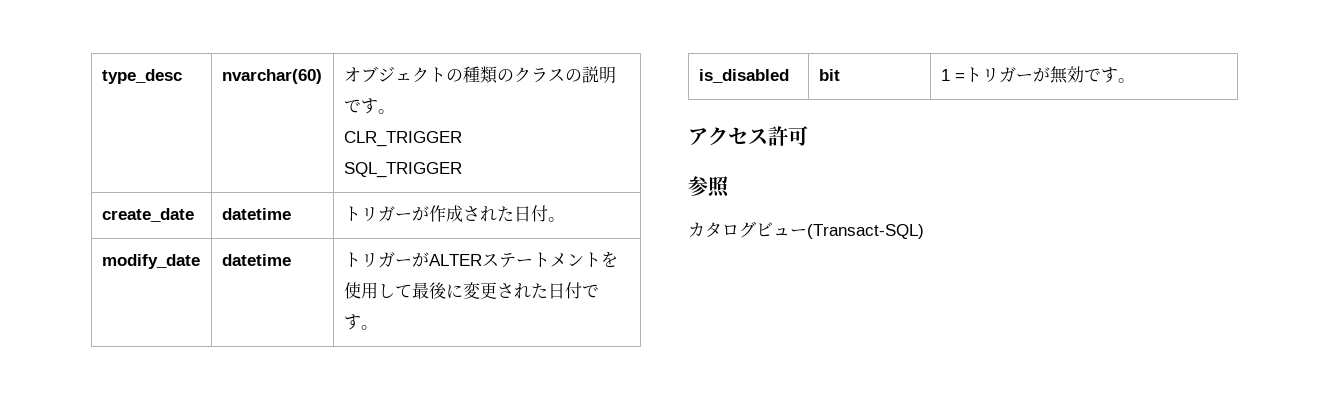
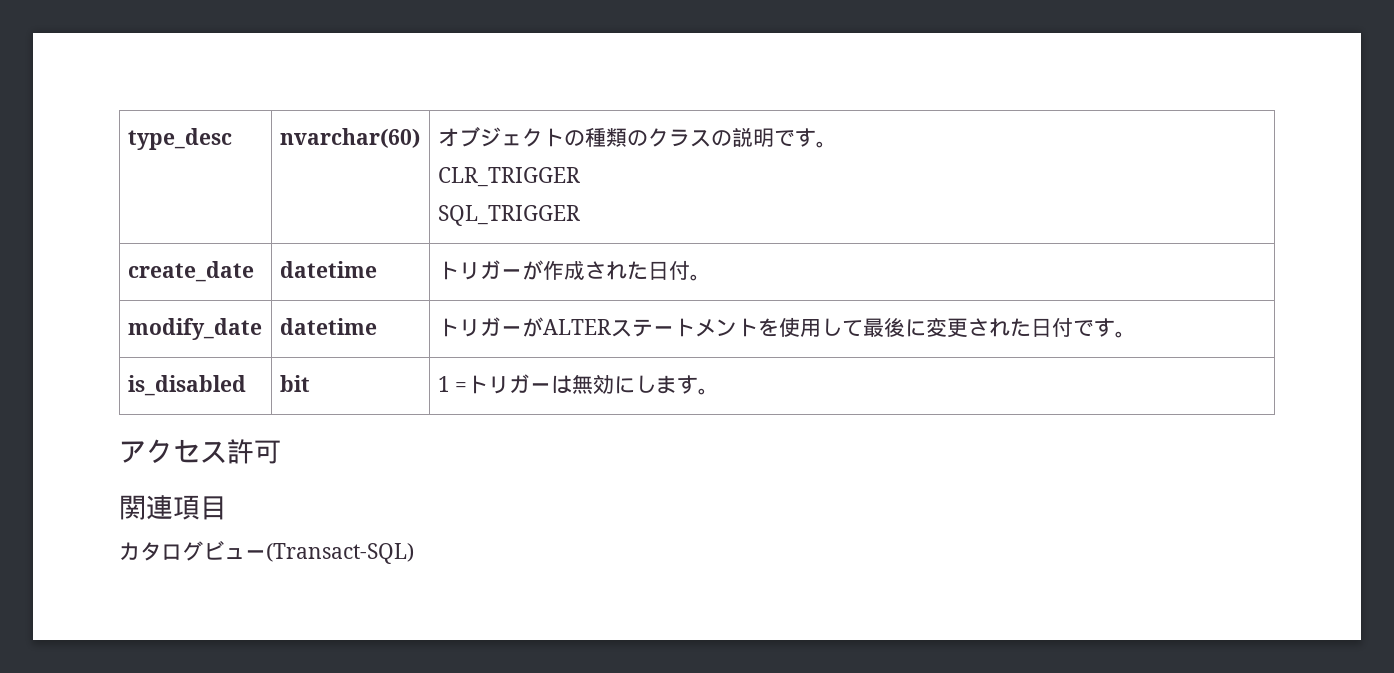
[1032,66,1101,84] が無効で -> [551,374,678,394] は無効にしま
[688,176,730,198] 参照 -> [119,495,227,520] 関連項目

